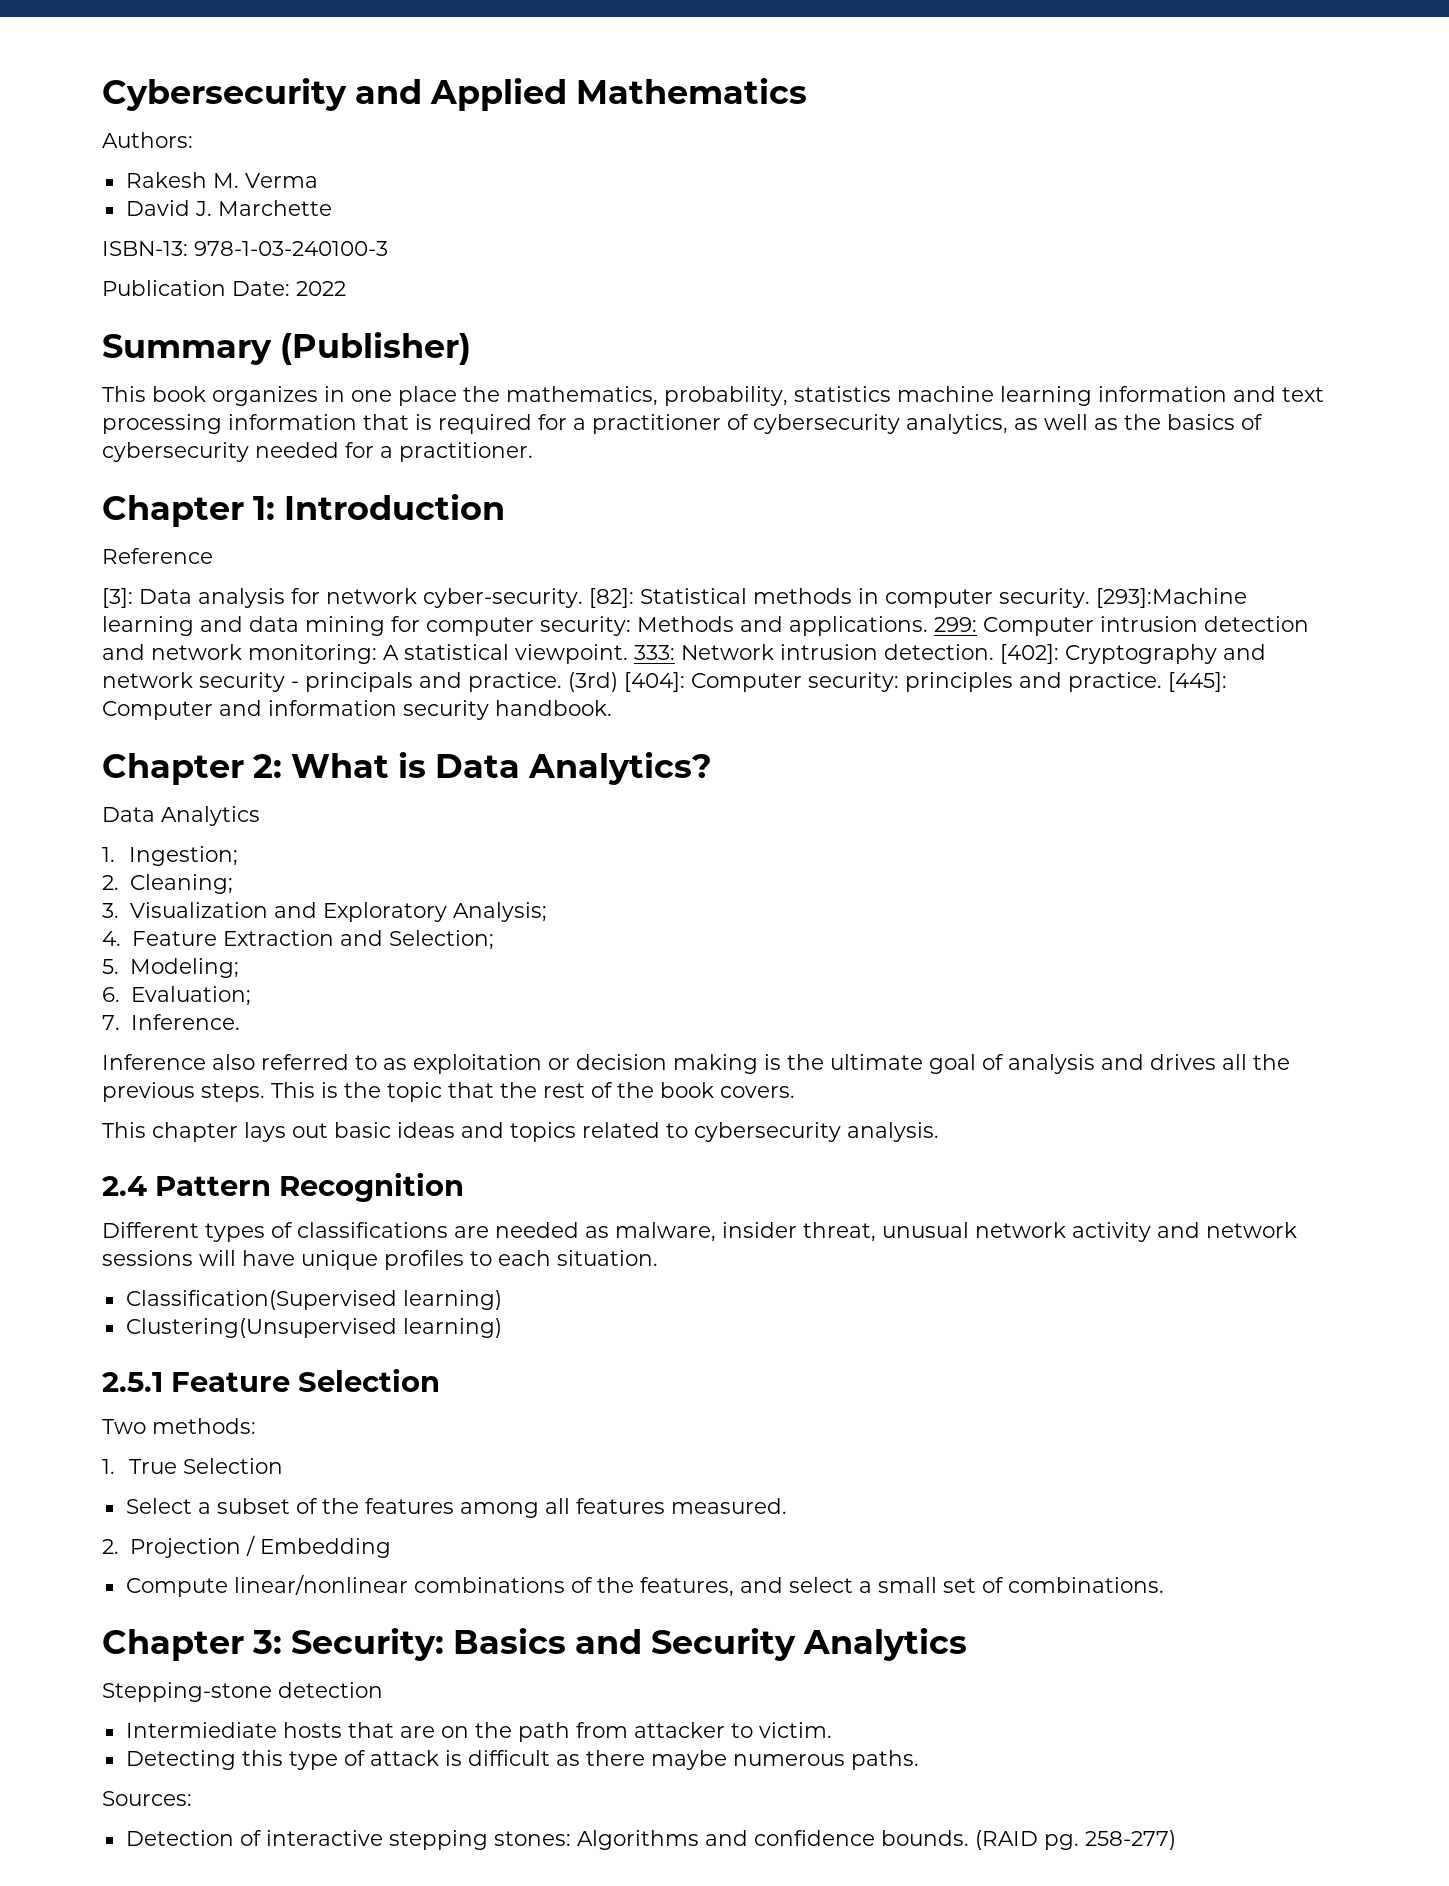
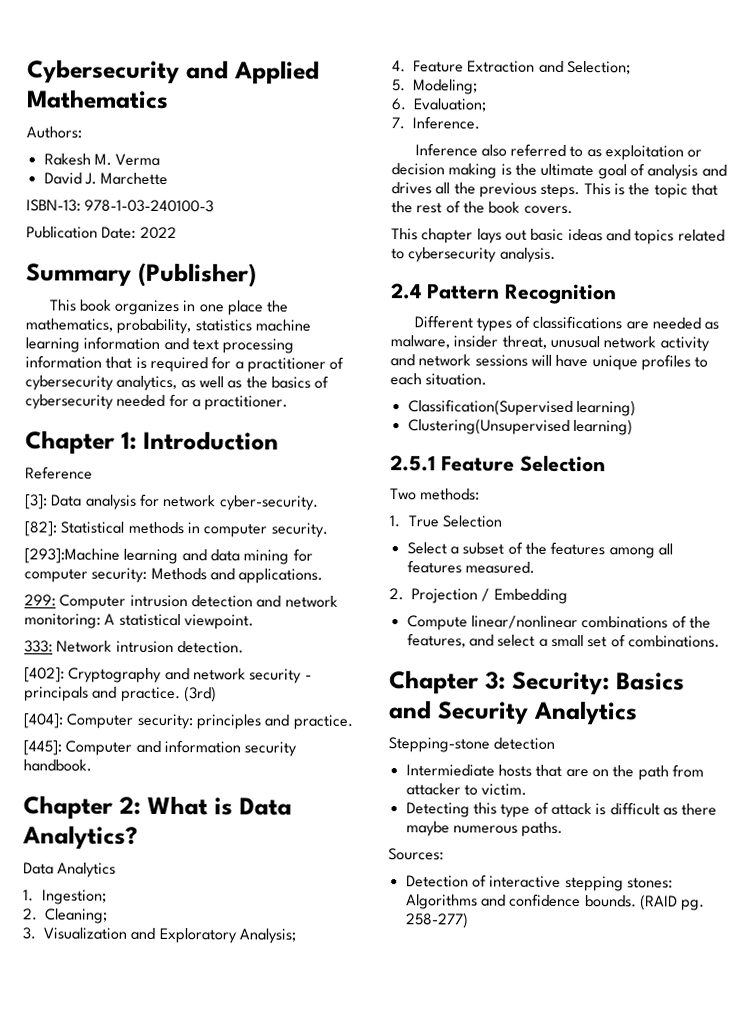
(583, 598) none -> (319, 503) //
(1090, 598) none -> (328, 530) //
(928, 626) none -> (324, 576) //
(628, 654) none -> (254, 622) //
(994, 652) none -> (244, 647) //
(618, 682) none -> (217, 694) //
(1162, 682) none -> (354, 722) //

